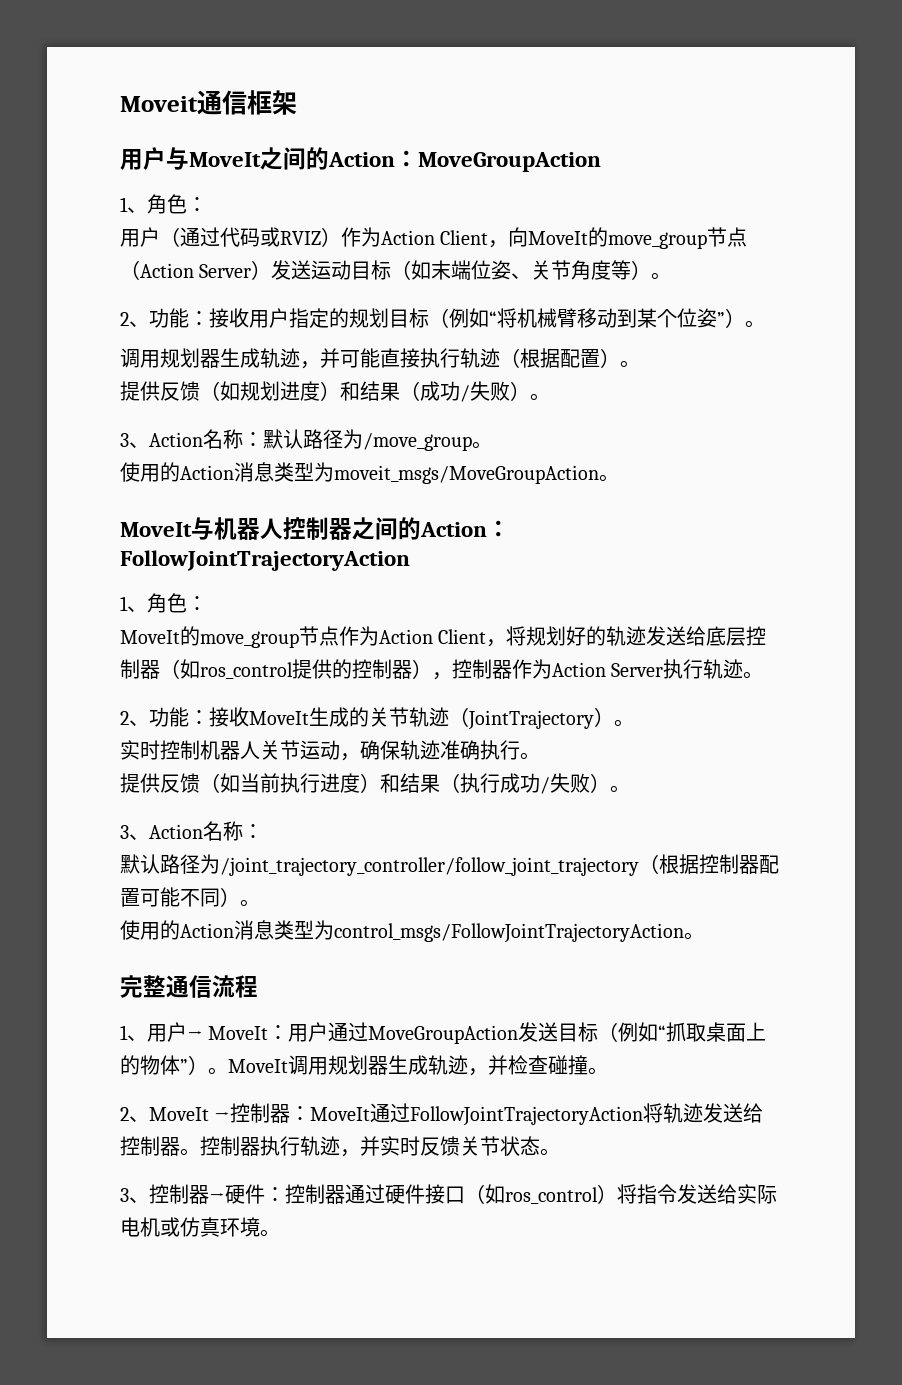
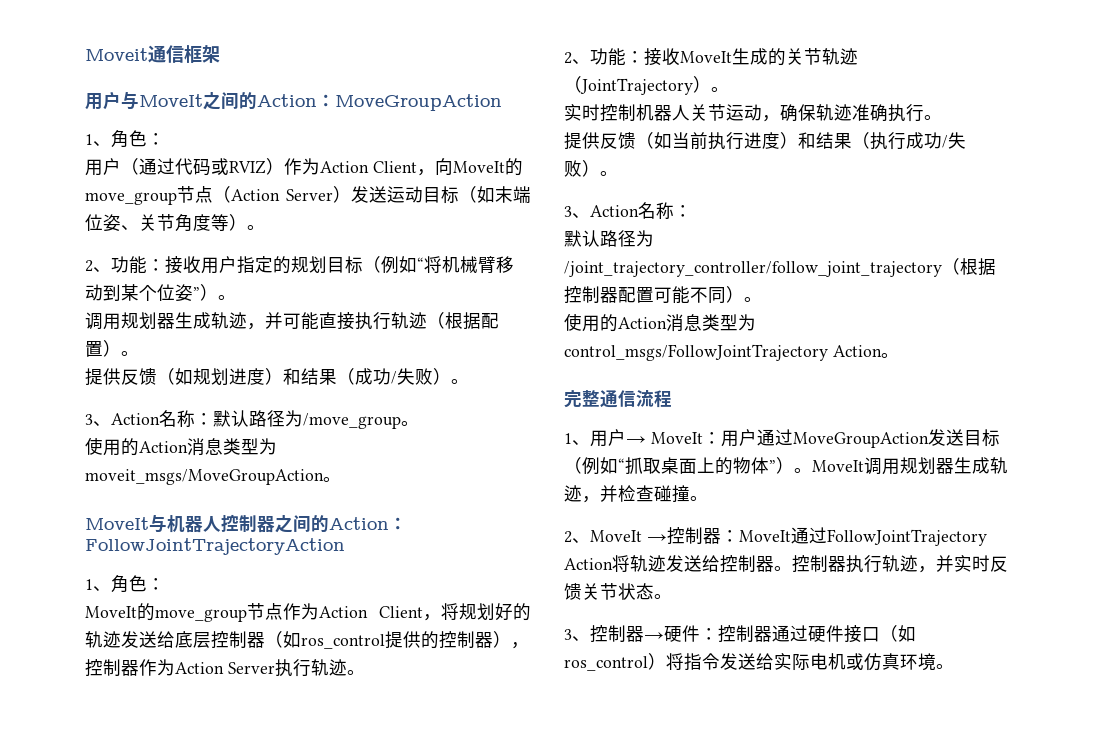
[334,923,684,943] control_msgs/FollowJointTrajectoryAction -> [564,344,882,361] control_msgs/FollowJointTrajectory Action
[410,1106,644,1126] FollowJointTrajectoryAction -> [826,529,987,546] [564,558,613,570] FollowJointTrajectory Action

